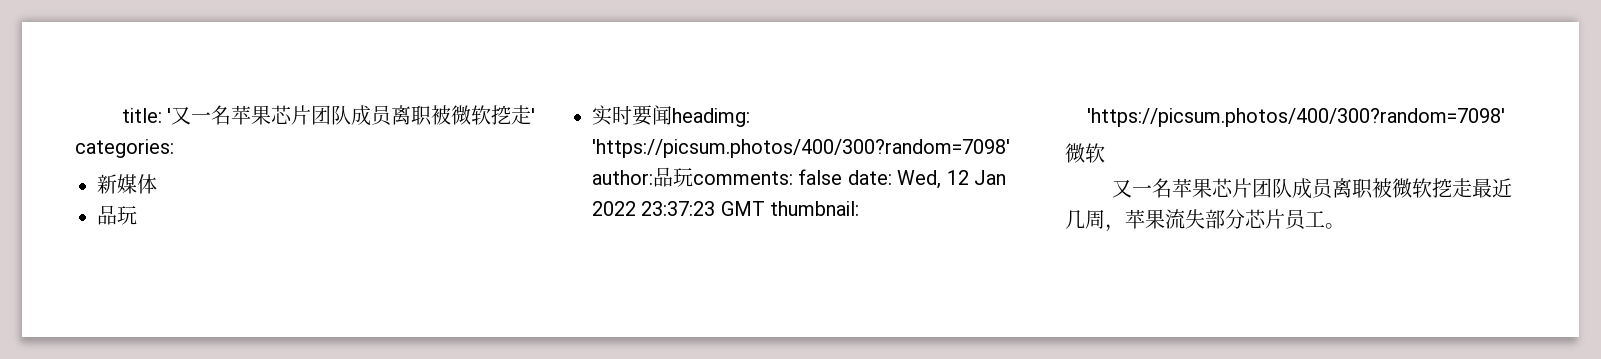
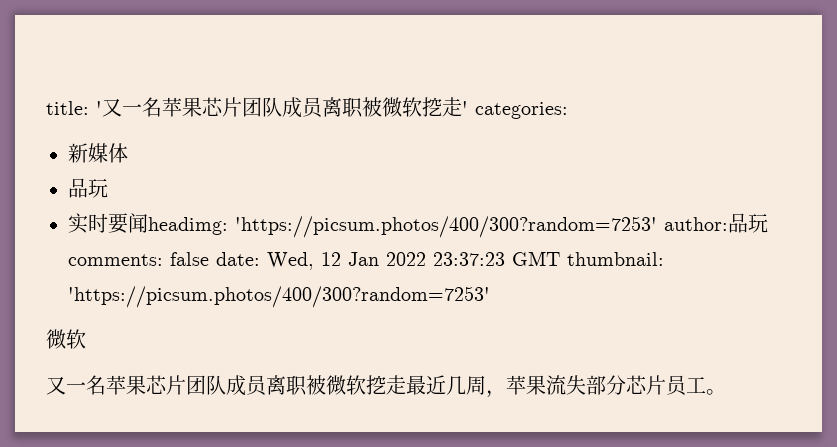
[592,139,1010,158] 'https://picsum.photos/400/300?random=7098' -> [235,216,657,238] 'https://picsum.photos/400/300?random=7253'
[1087,108,1505,127] 'https://picsum.photos/400/300?random=7098' -> [68,286,490,308] 'https://picsum.photos/400/300?random=7253'

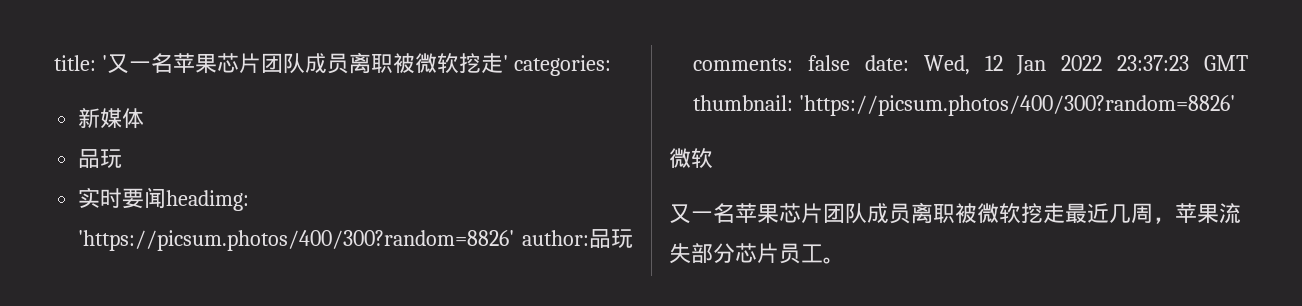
[235,216,657,238] 'https://picsum.photos/400/300?random=7253' -> [78,230,515,251] 'https://picsum.photos/400/300?random=8826'
[68,286,490,308] 'https://picsum.photos/400/300?random=7253' -> [799,95,1236,116] 'https://picsum.photos/400/300?random=8826'

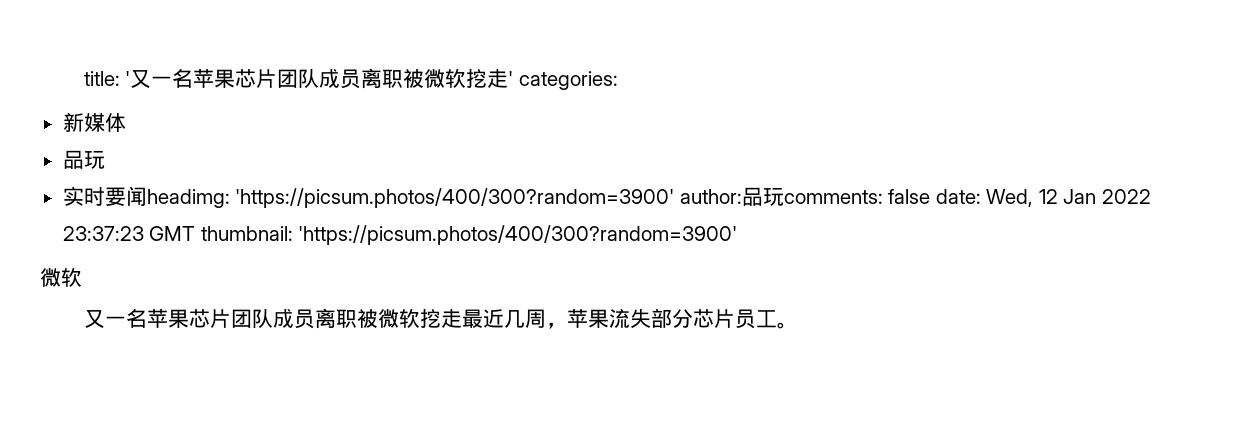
[78,230,515,251] 'https://picsum.photos/400/300?random=8826' -> [235,188,675,208] 'https://picsum.photos/400/300?random=3900'
[799,95,1236,116] 'https://picsum.photos/400/300?random=8826' -> [298,225,738,245] 'https://picsum.photos/400/300?random=3900'

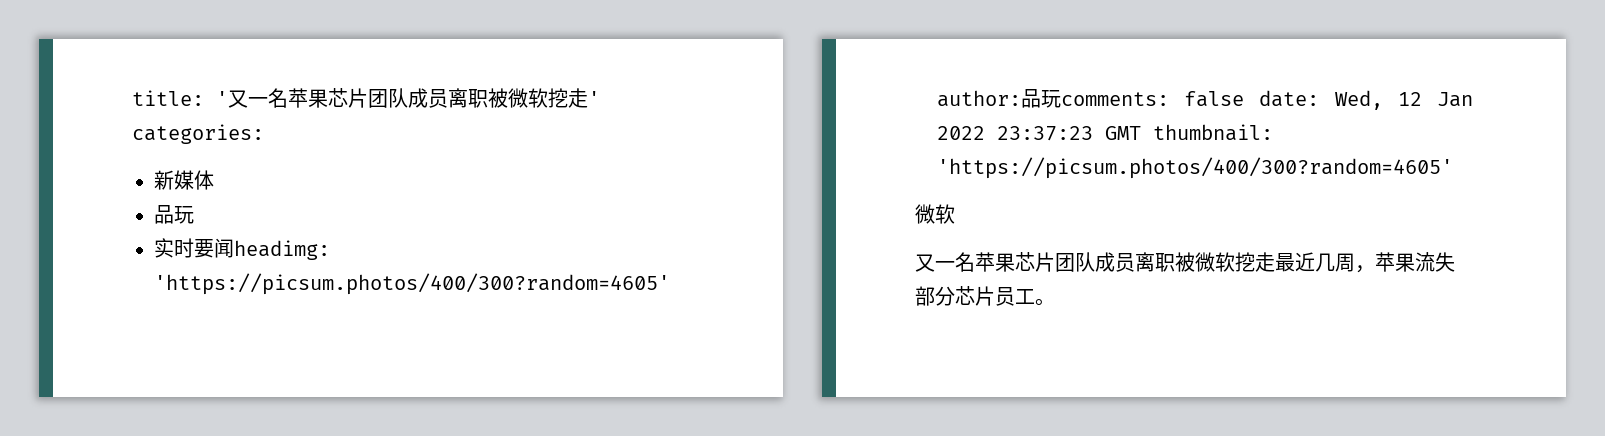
[235,188,675,208] 'https://picsum.photos/400/300?random=3900' -> [154,273,670,295] 'https://picsum.photos/400/300?random=4605'
[298,225,738,245] 'https://picsum.photos/400/300?random=3900' -> [937,157,1453,179] 'https://picsum.photos/400/300?random=4605'

